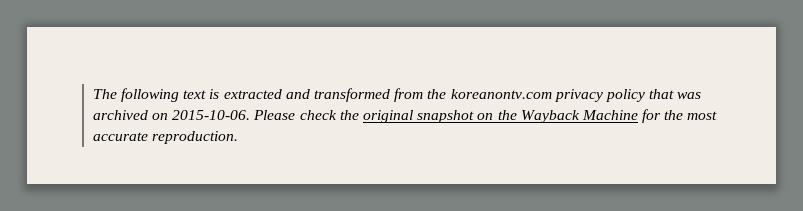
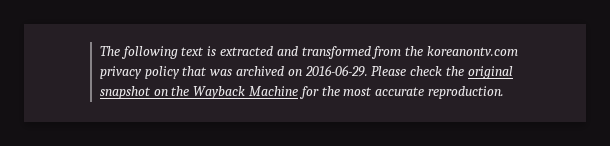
[172,110,251,120] 2015-10-06. -> [304,65,368,77] 2016-06-29.

